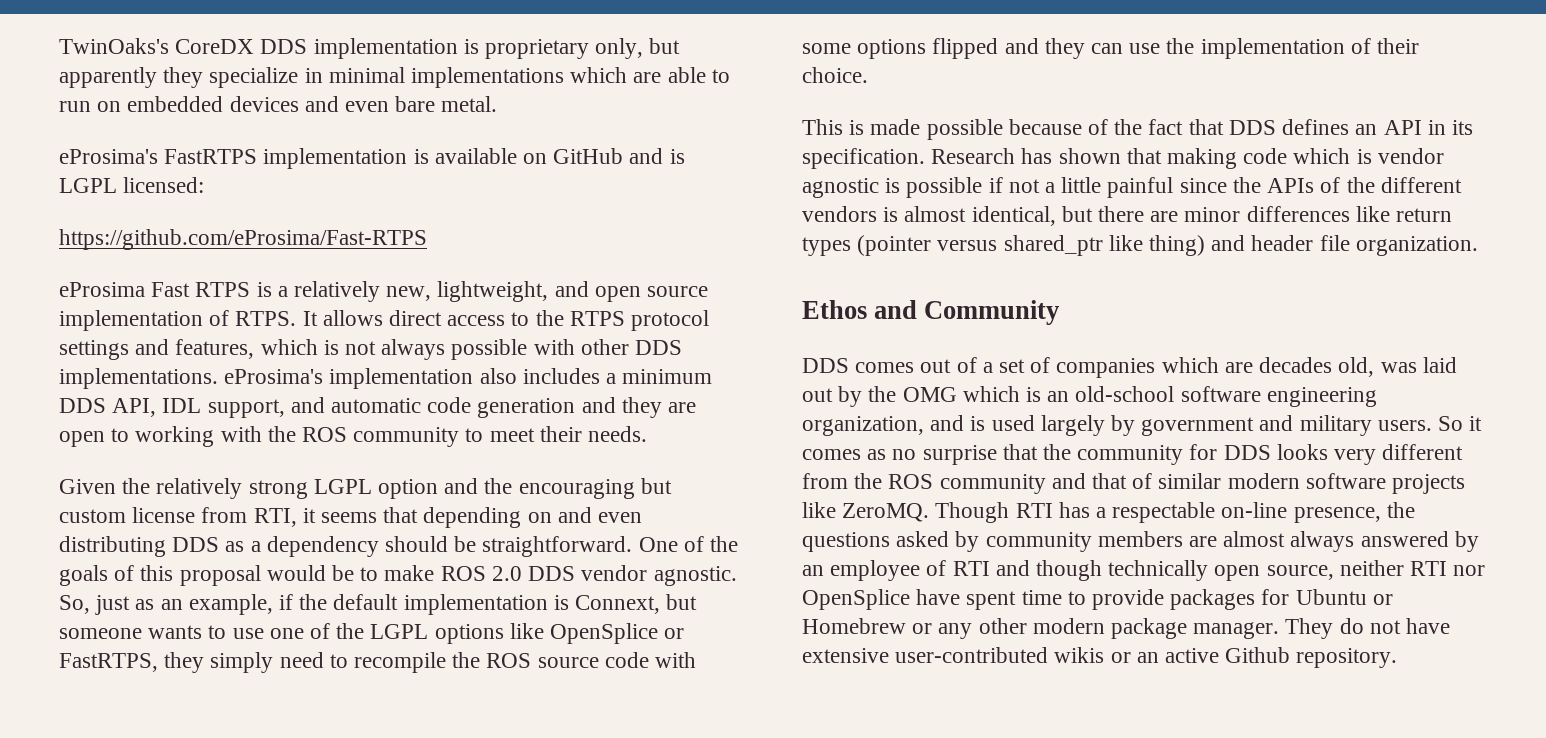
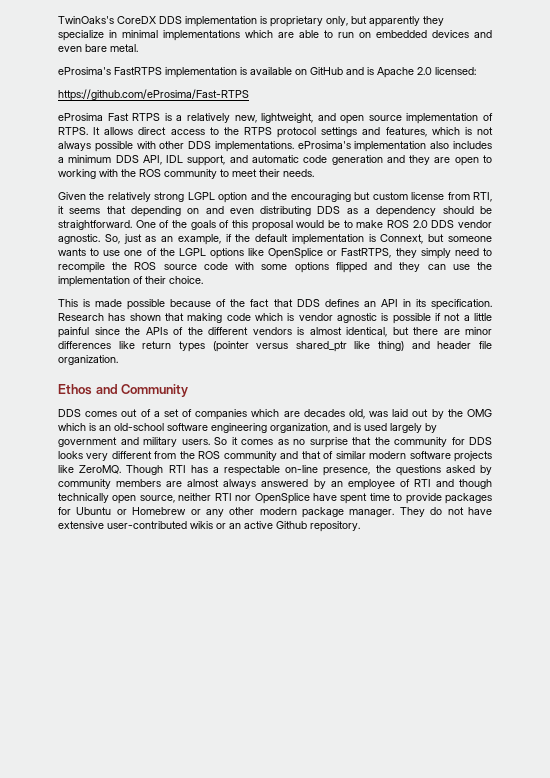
[59,178,117,193] LGPL -> [377,67,432,78] Apache 2.0

